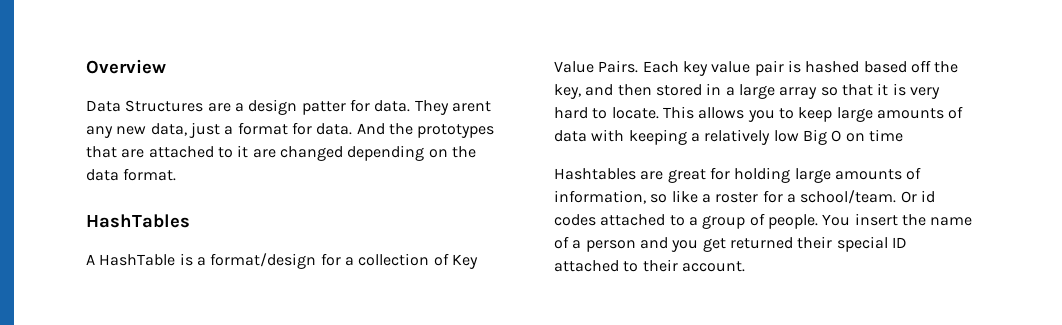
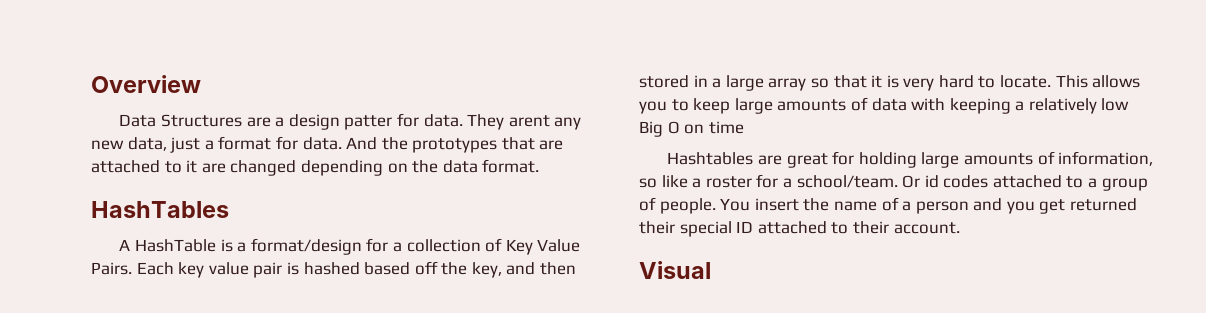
(745, 266) none -> [639,261,711,279] // Visual

